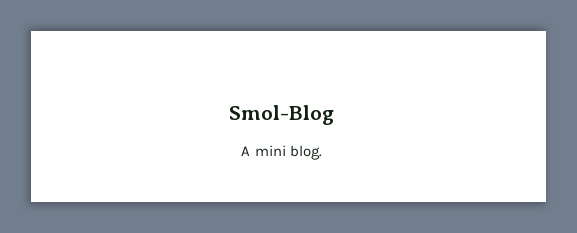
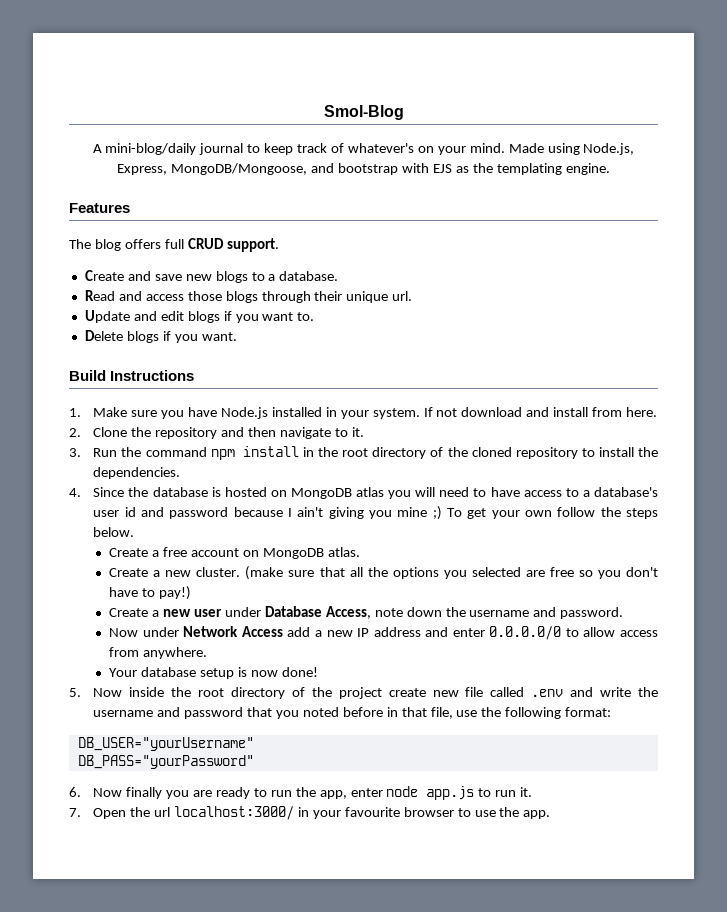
[254,145,322,160] mini blog. -> [105,143,635,155] [117,163,610,175] [69,203,130,213] [69,238,279,252] [84,270,339,283] [84,290,413,303] [84,310,315,323] [84,330,237,343] [69,370,195,381] [69,407,658,419] [69,427,364,439] [69,446,659,460] [93,467,181,479] [69,487,659,499] [93,506,658,520] [93,527,135,537] [109,547,360,559] [109,566,658,580] [109,586,192,600] [109,606,624,619] [109,626,658,640] [109,647,208,659] [109,667,318,679] [69,687,658,699] [93,707,612,719] [77,737,254,751] [77,755,254,769] [69,786,533,800] [69,806,551,820] mini-blog/daily journal to keep track of whatever's on your mind. Made using Node.js, Express, MongoDB/Mongoose, and bootstrap with EJS as the templating engine. // Features // The blog offers full CRUD support. // Create and save new blogs to a database. // Read and access those blogs through their unique url. // Update and edit blogs if you want to. // Delete blogs if you want. // Build Instructions // 1. Make sure you have Node.js installed in your system. If not download and install from here. // 2. Clone the repository and then navigate to it. // 3. Run the command npm install in the root directory of the cloned repository to install the dependencies. // 4. Since the database is hosted on MongoDB atlas you will need to have access to a database's user id and password because I ain't giving you mine ;) To get your own follow the steps below. // Create a free account on MongoDB atlas. // Create a new cluster. (make sure that all the options you selected are free so you don't have to pay!) // Create a new user under Database Access, note down the username and password. // Now under Network Access add a new IP address and enter 0.0.0.0/0 to allow access from anywhere. // Your database setup is now done! // 5. Now inside the root directory of the project create new file called .env and write the username and password that you noted before in that file, use the following format: // DB_USER="yourUsername" // DB_PASS="yourPassword" // 6. Now finally you are ready to run the app, enter node app.js to run it. // 7. Open the url localhost:3000/ in your favourite browser to use the app.

